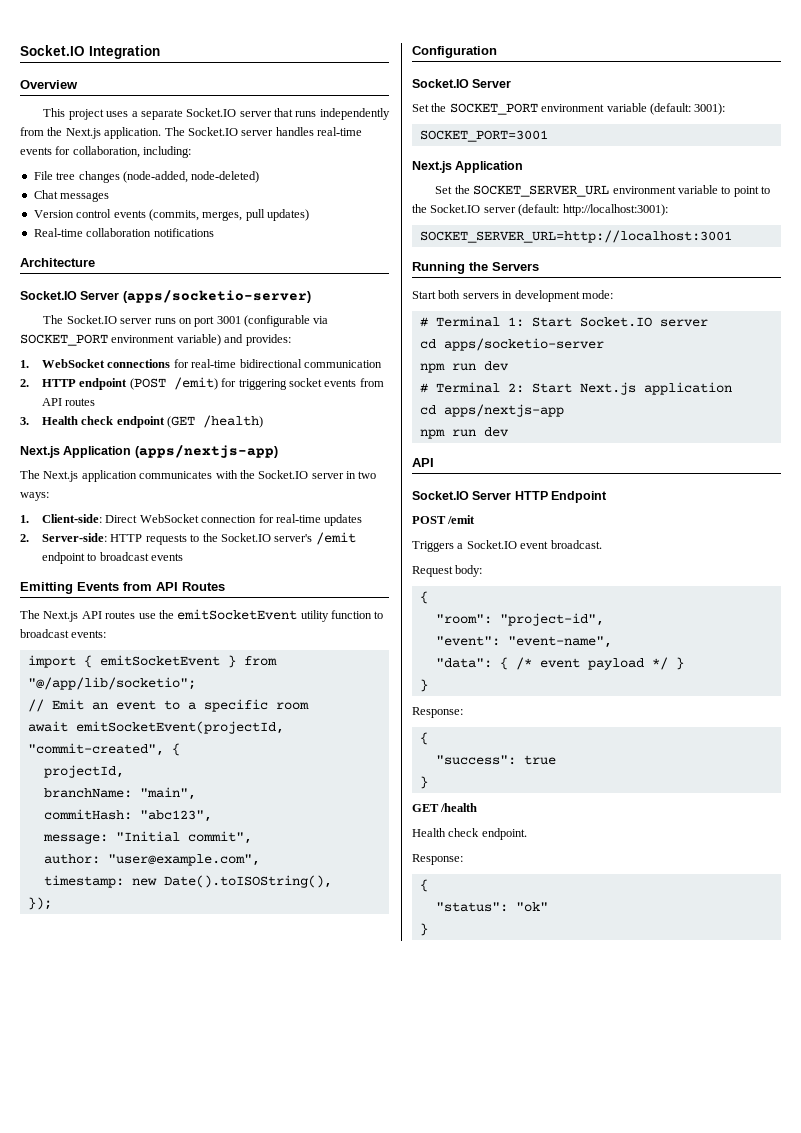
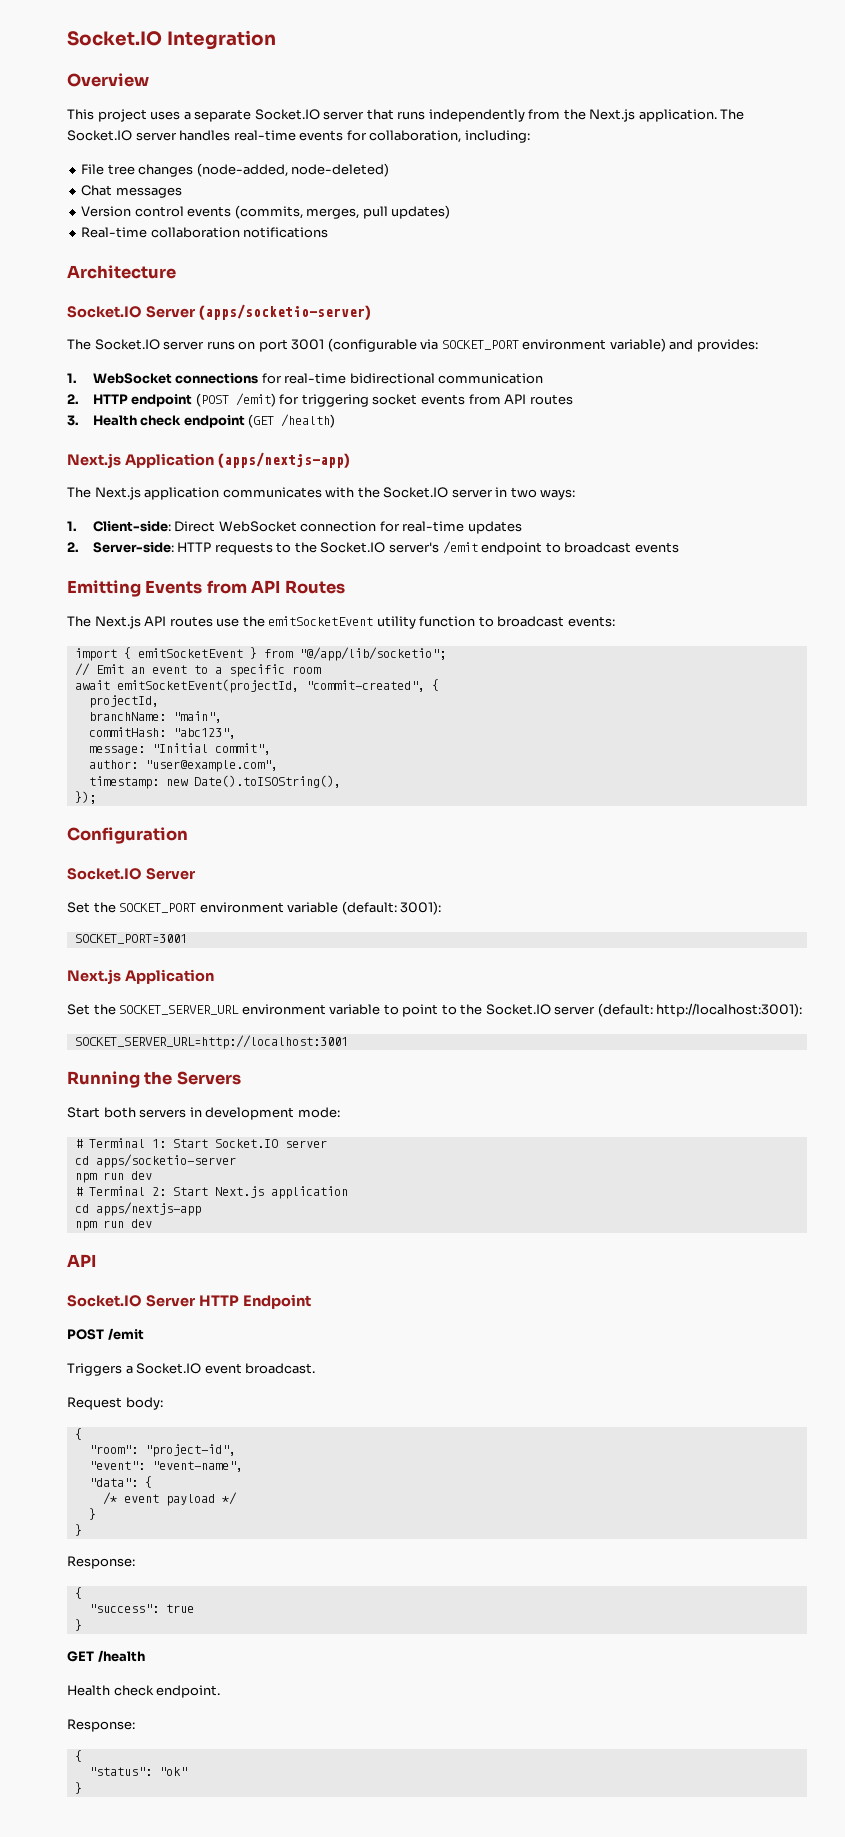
(508, 663) none -> (152, 1482) //
(668, 663) none -> (237, 1498) //

